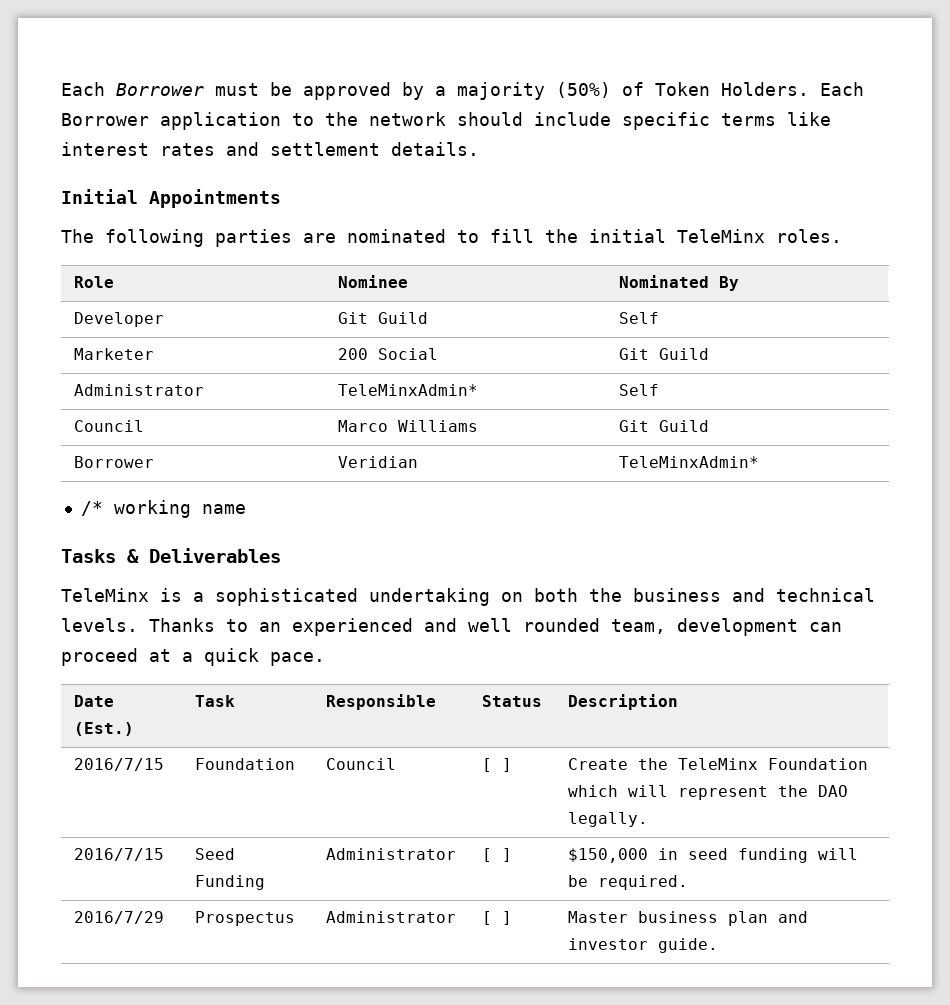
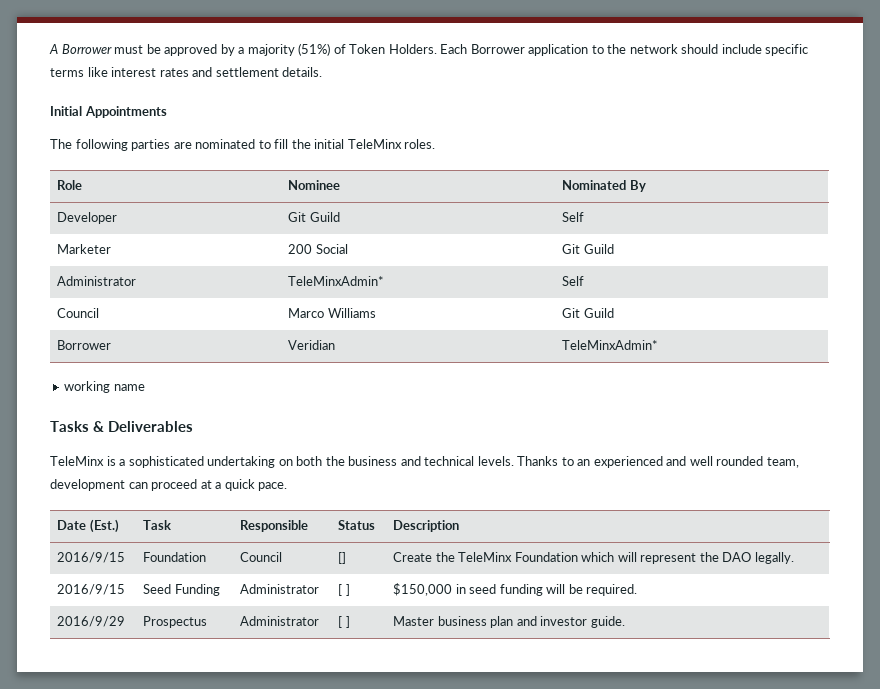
[61,82,105,96] Each -> [49,44,58,54] A
[556,82,611,98] (50%) -> [298,43,331,56] (51%)
[80,501,103,516] /* -> (659, 345) none
[73,758,164,771] 2016/7/15 -> [57,552,126,563] 2016/9/15
[481,758,512,772] [ ] -> [338,552,347,564] []
[73,848,164,861] 2016/7/15 -> [57,584,126,595] 2016/9/15
[73,911,164,924] 2016/7/29 -> [57,616,126,627] 2016/9/29

